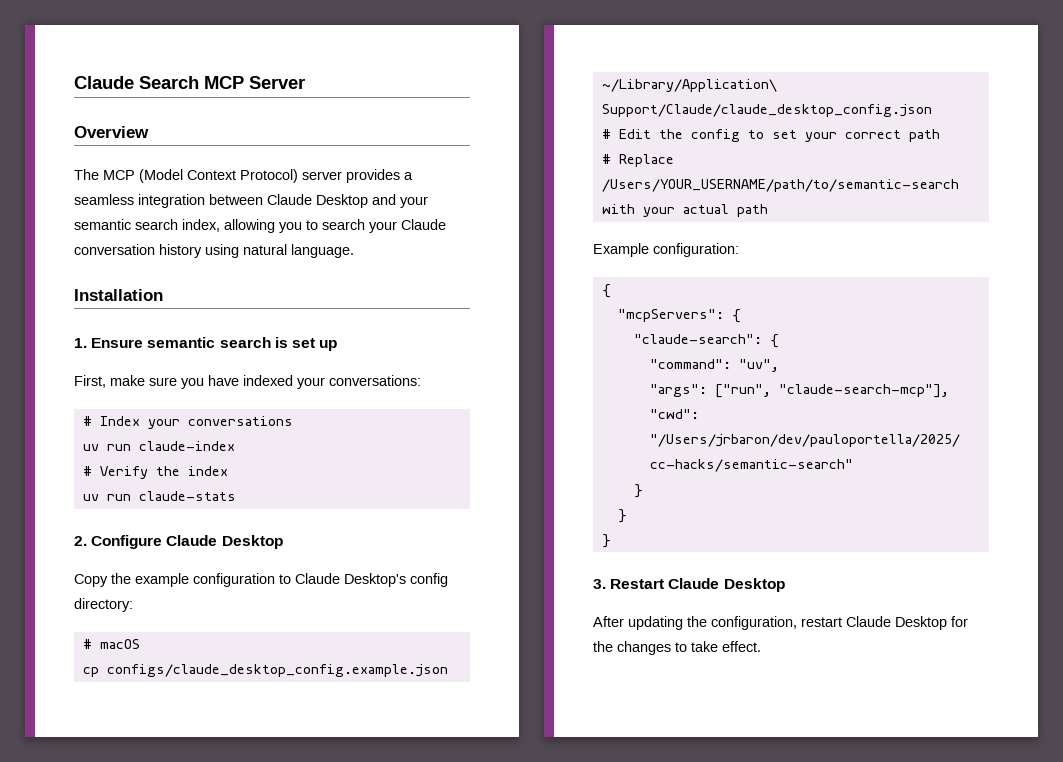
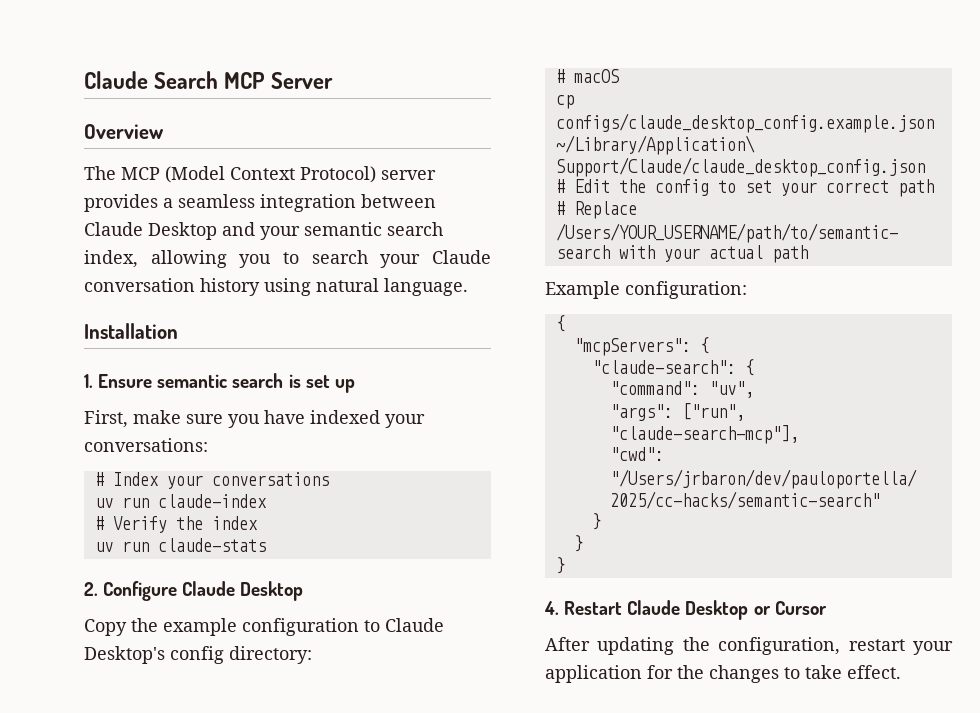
[593,579,606,589] 3. -> [544,601,559,615] 4.
(785, 585) none -> [753,601,827,615] or Cursor
[846,616,947,630] Claude Desktop -> [913,641,953,655] [545,665,642,683] your application

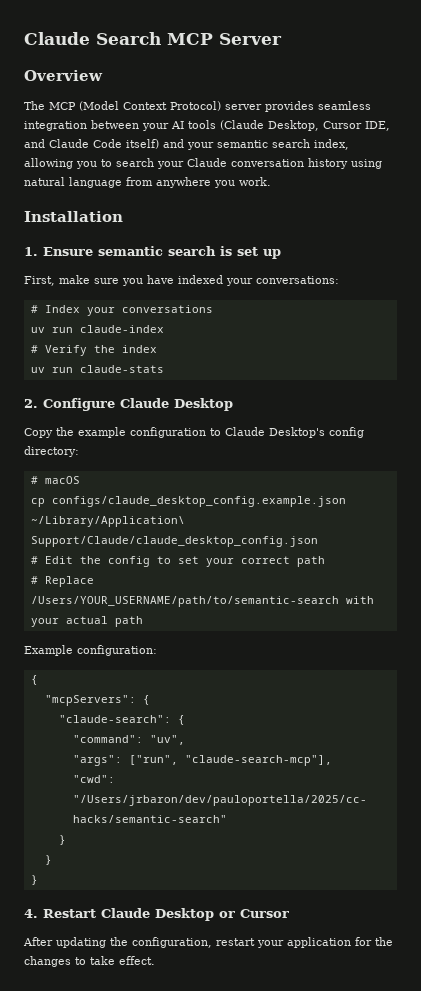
[163,198,173,208] a -> (314, 106) none
[84,222,217,240] Claude Desktop -> [142,120,390,131] [24,139,159,149] your AI tools (Claude Desktop, Cursor IDE, and Claude Code itself)
[384,278,468,296] language. -> [69,177,271,188] language from anywhere you work.

